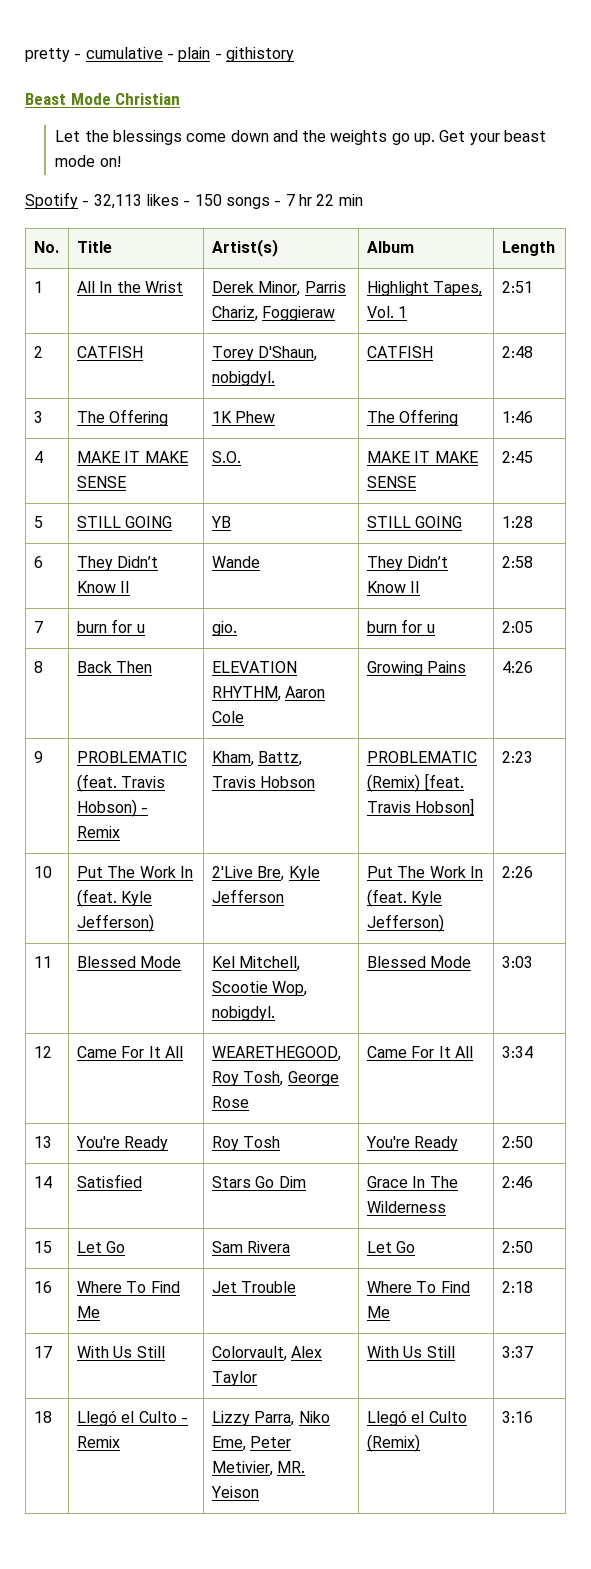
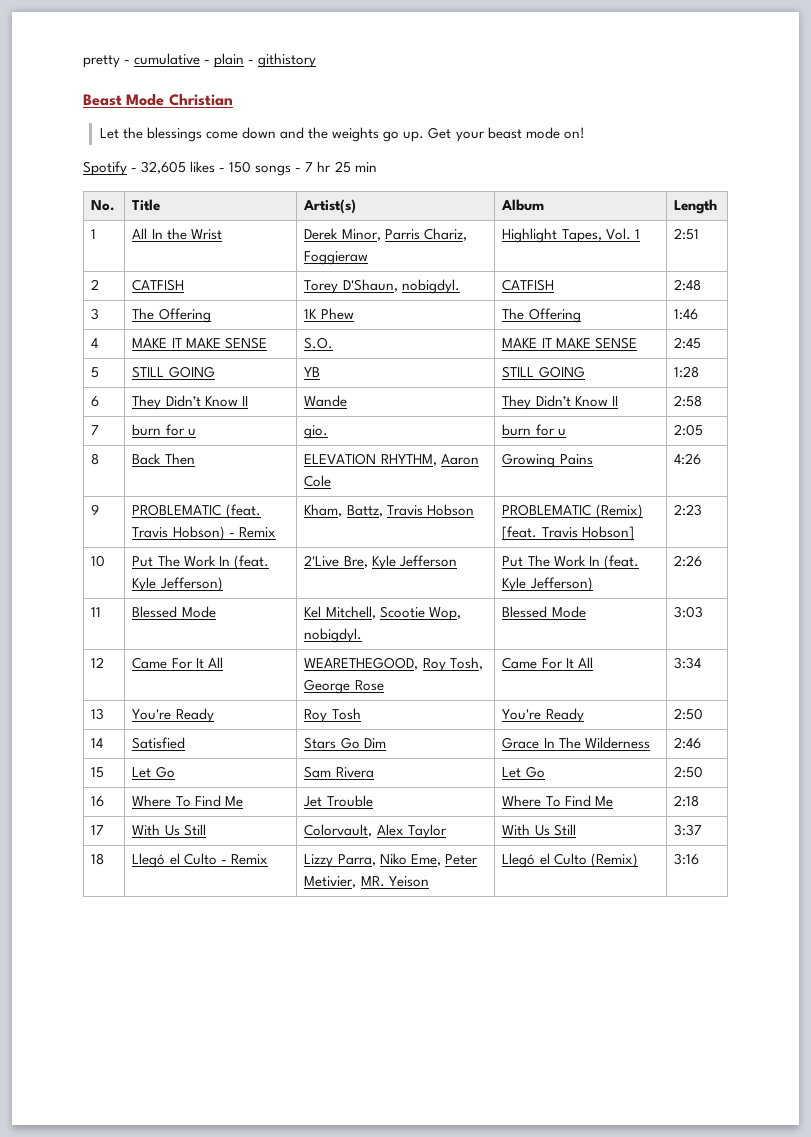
[93,194,142,209] 32,113 -> [141,161,187,174] 32,605
[316,194,335,206] 22 -> [334,161,351,173] 25

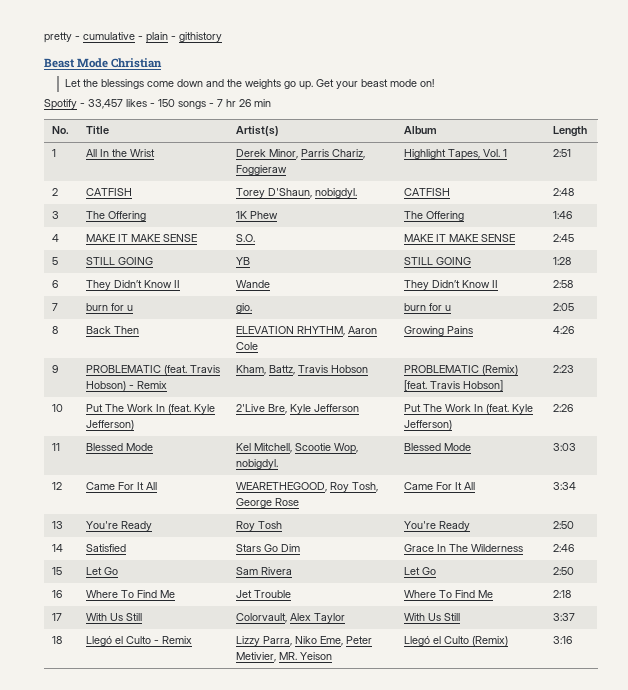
[141,161,187,174] 32,605 -> [88,99,123,109] 33,457
[334,161,351,173] 25 -> [239,99,251,107] 26

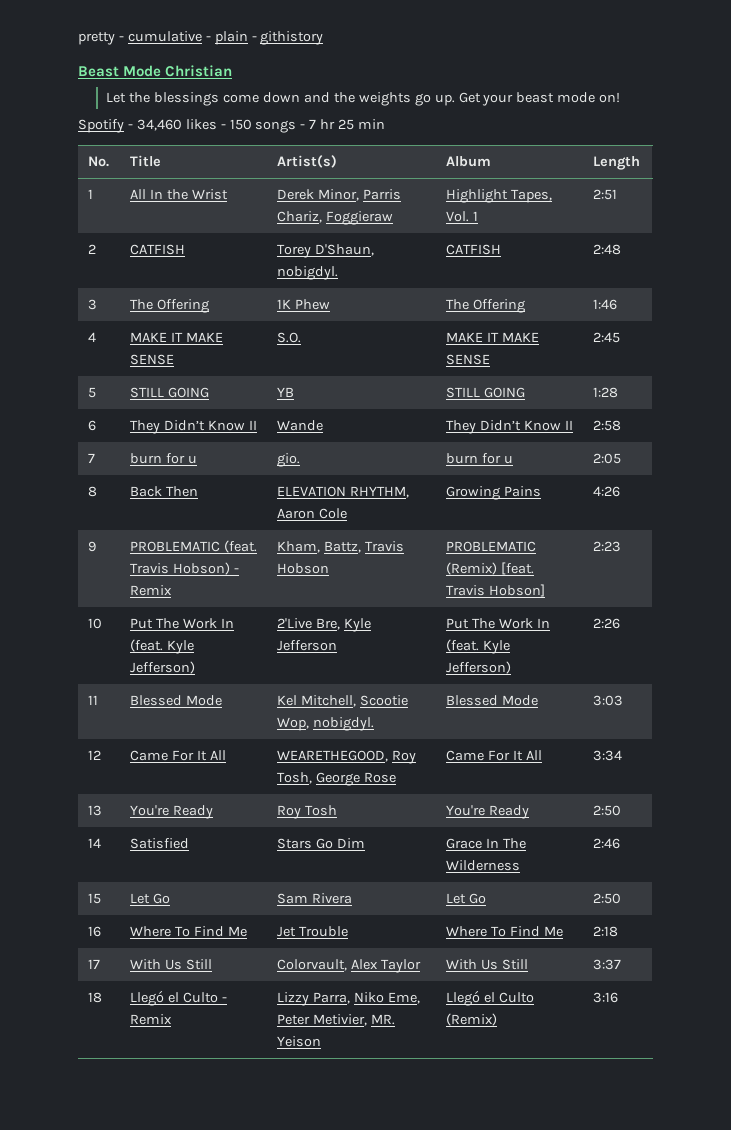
[88,99,123,109] 33,457 -> [136,119,182,131] 34,460
[239,99,251,107] 26 -> [338,119,355,130] 25

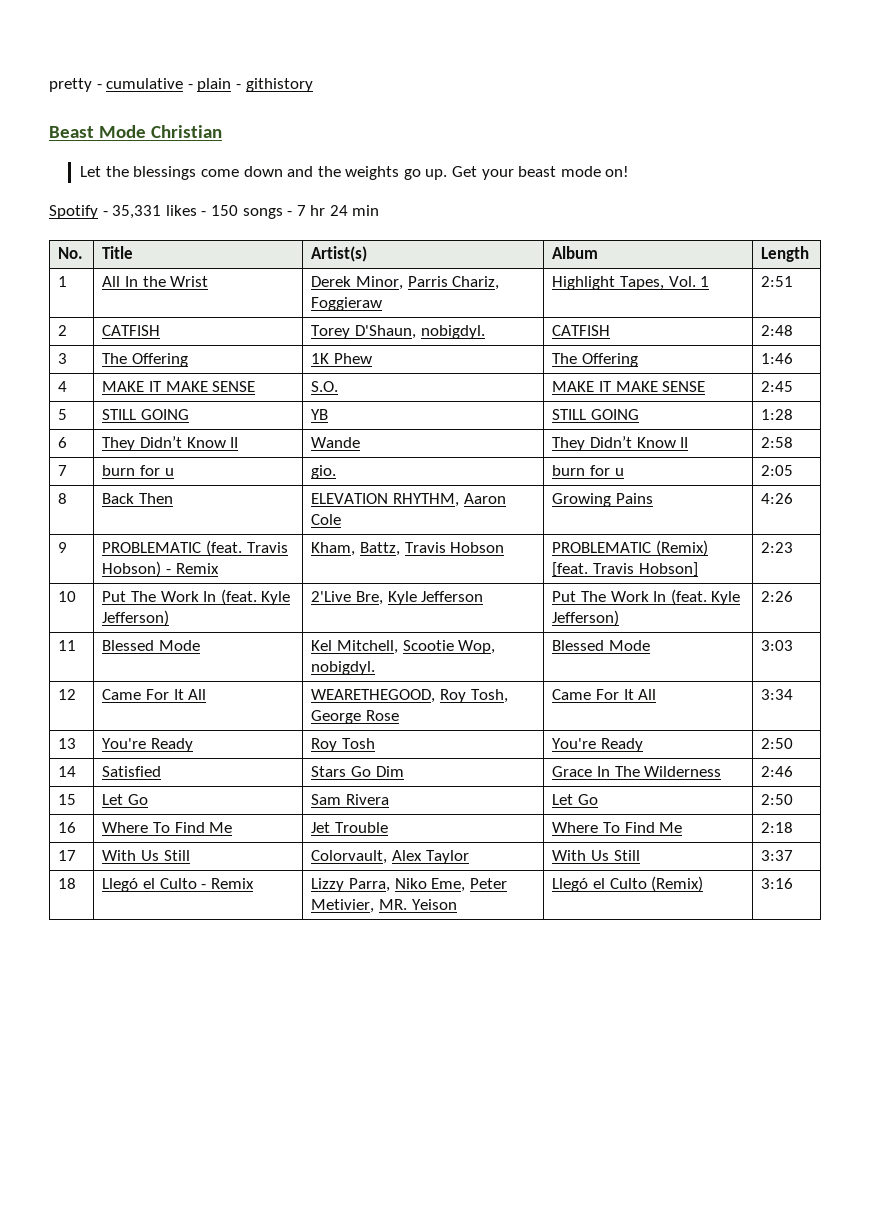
[136,119,182,131] 34,460 -> [112,205,162,219] 35,331
[338,119,355,130] 25 -> [329,205,348,216] 24

